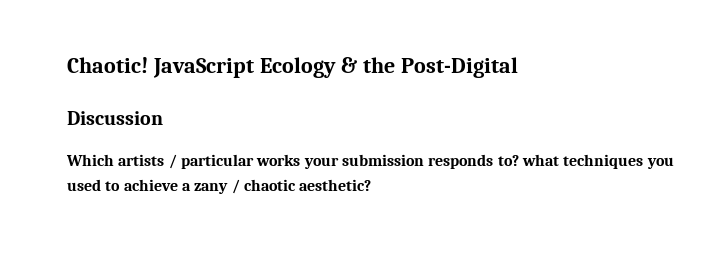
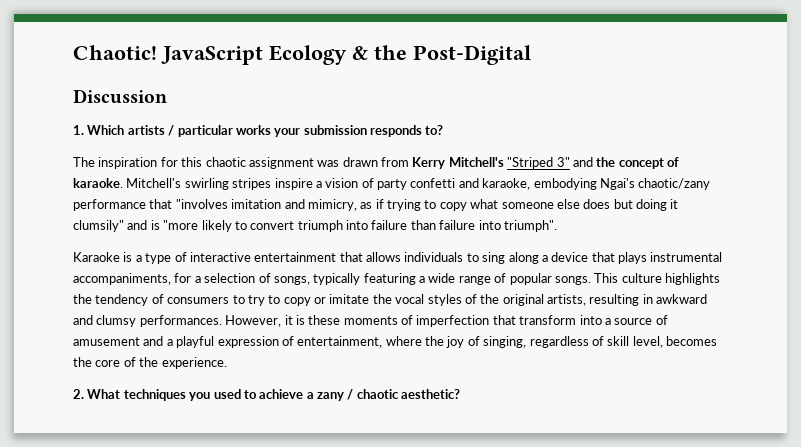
(163, 118) none -> [73,125,84,135] 1.
[521,154,559,166] what -> [73,157,679,169] [73,178,711,190] [73,199,679,211] [73,220,557,232] [73,252,723,264] [73,273,720,285] [73,294,708,306] [73,315,668,327] [73,336,717,348] [73,357,227,369] [73,389,121,399] // The inspiration for this chaotic assignment was drawn from Kerry Mitchell's "Striped 3" and the concept of karaoke. Mitchell's swirling stripes inspire a vision of party confetti and karaoke, embodying Ngai's chaotic/zany performance that "involves imitation and mimicry, as if trying to copy what someone else does but doing it clumsily" and is "more likely to convert triumph into failure than failure into triumph". // Karaoke is a type of interactive entertainment that allows individuals to sing along a device that plays instrumental accompaniments, for a selection of songs, typically featuring a wide range of popular songs. This culture highlights the tendency of consumers to try to copy or imitate the vocal styles of the original artists, resulting in awkward and clumsy performances. However, it is these moments of imperfection that transform into a source of amusement and a playful expression of entertainment, where the joy of singing, regardless of skill level, becomes the core of the experience. // 2. What

